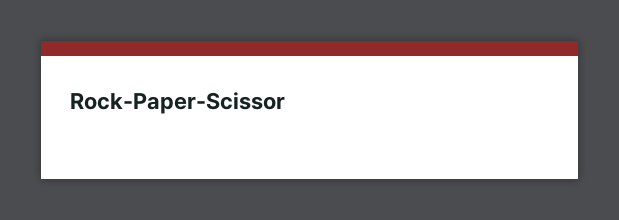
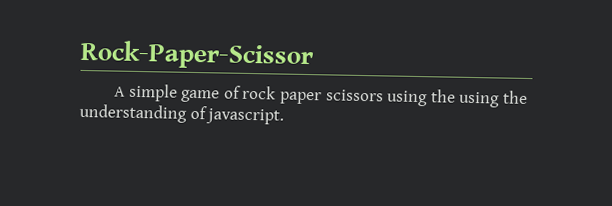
(285, 103) none -> [114,83,528,108] [79,103,285,125] // A simple game of rock paper scissors using the using the understanding of javascript.

